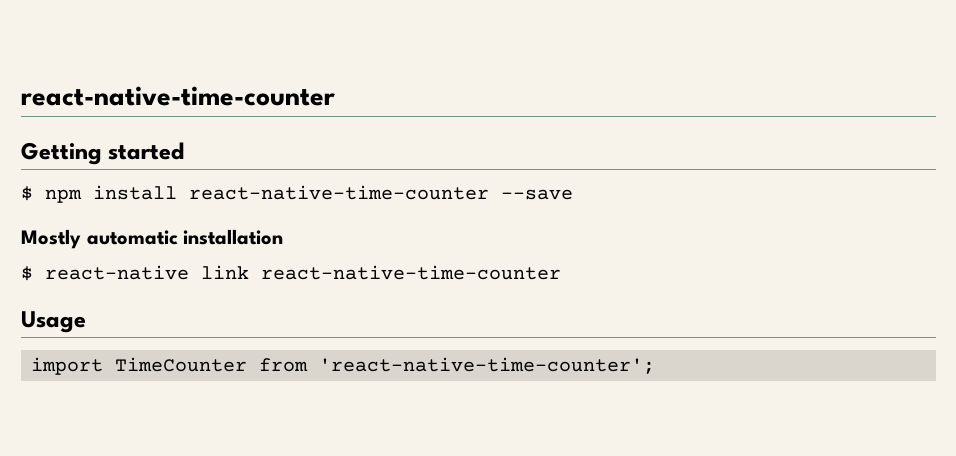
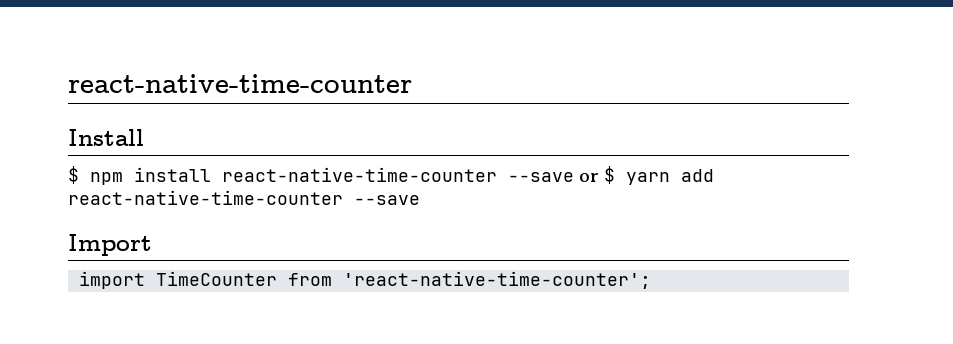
[21,86,335,106] [21,142,185,165] react-native-time-counter // Getting started -> [68,74,412,93] [68,129,144,146] react-native-time-counter // Install
[21,229,284,249] [21,265,561,281] [21,311,86,333] // Mostly automatic installation // $ react-native link react-native-time-counter // Usage -> [579,166,715,185] [68,190,420,205] [68,234,152,256] or $ yarn add react-native-time-counter --save // Import

